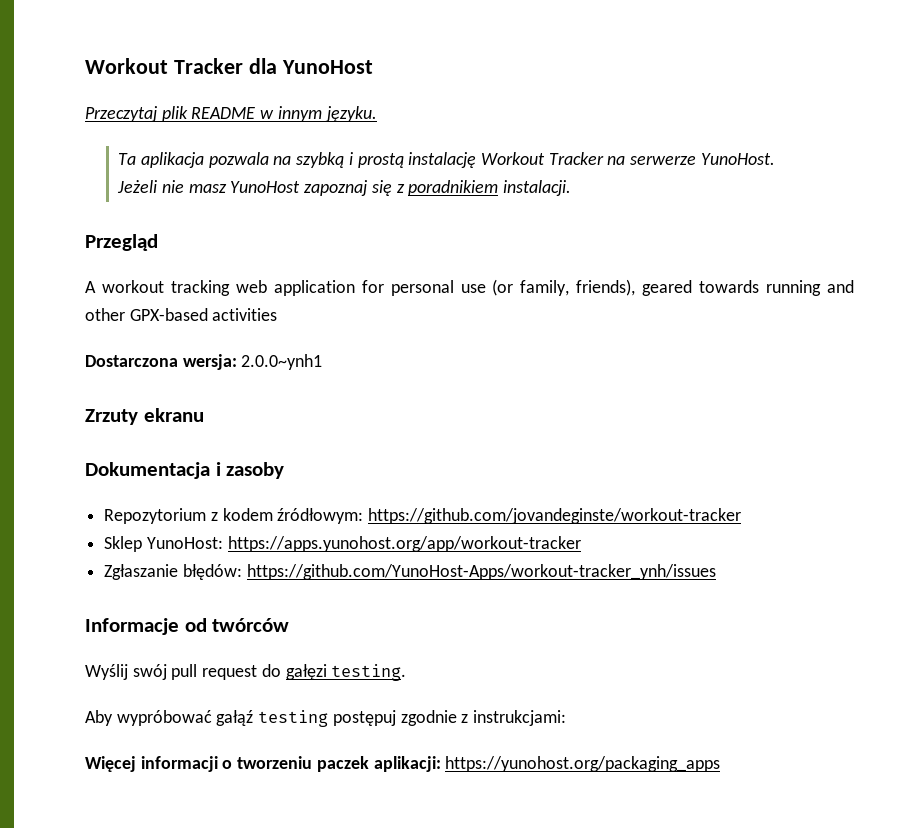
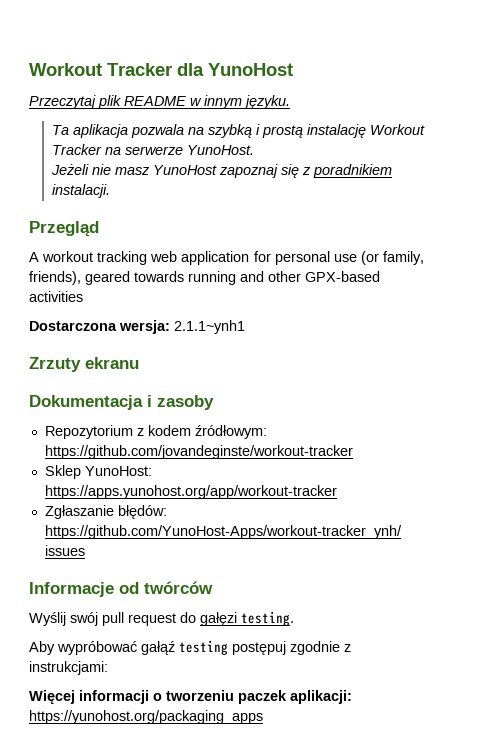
[241,354,323,370] 2.0.0~ynh1 -> [174,320,245,334] 2.1.1~ynh1

